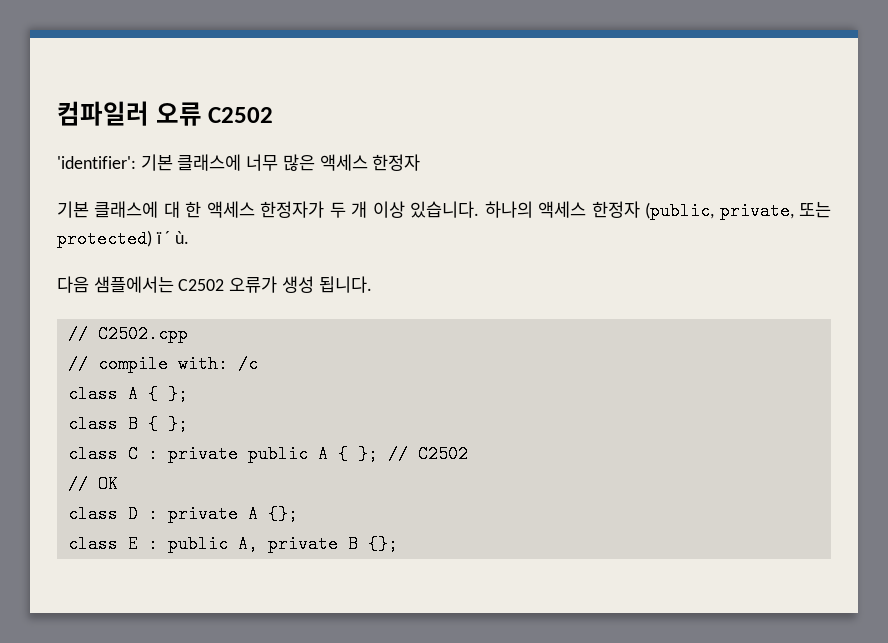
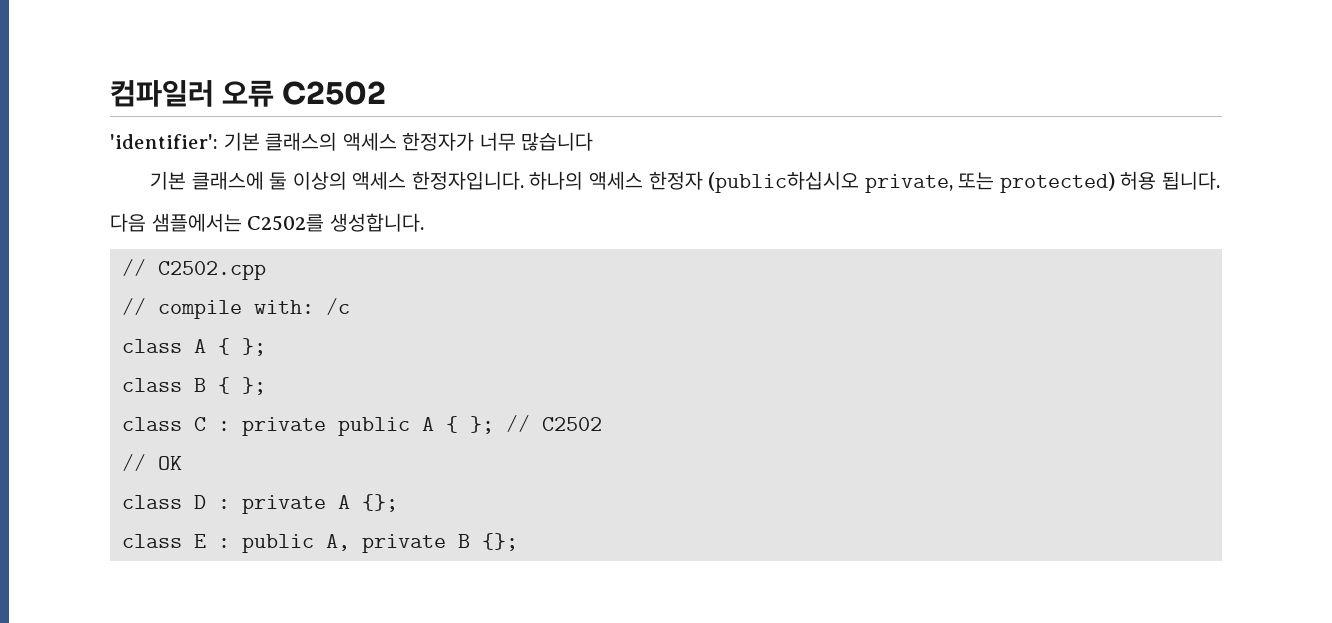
[177,154,421,171] [57,201,480,218] 클래스에 너무 많은 액세스 한정자 // 기본 클래스에 대 한 액세스 한정자가 두 개 이상 있습니다. -> [265,132,594,151] [150,171,524,190] 클래스의 액세스 한정자가 너무 많습니다 // 기본 클래스에 둘 이상의 액세스 한정자입니다.
[645,202,715,220] (public, -> [708,171,860,193] (public하십시오
[155,231,190,244] ï ´ ù. -> [1120,171,1220,190] 허용 됩니다.
[178,276,372,293] C2502 오류가 생성 됩니다. -> [247,213,424,232] C2502를 생성합니다.

